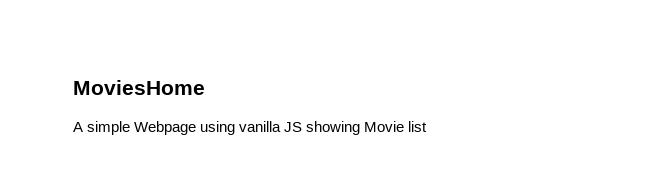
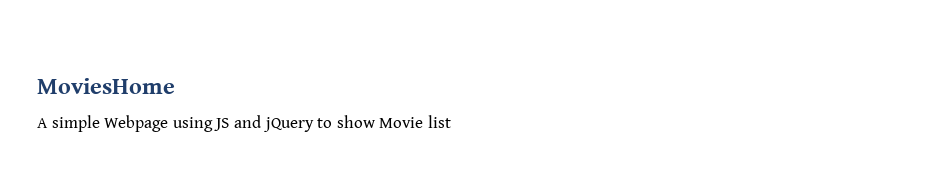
[239,121,361,135] vanilla JS showing -> [214,115,375,132] JS and jQuery to show

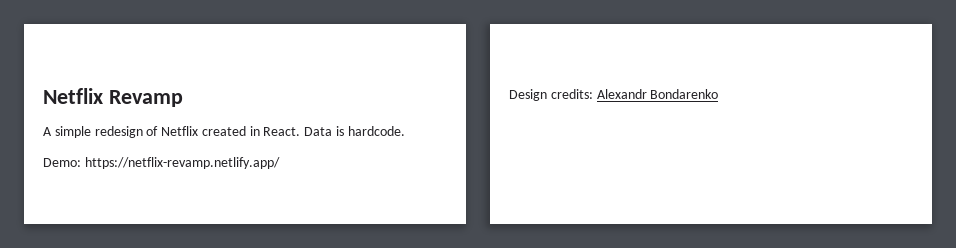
[37,78,175,94] MoviesHome -> [43,88,183,107] Netflix Revamp
[104,115,451,132] Webpage using JS and jQuery to show Movie list -> [94,126,405,138] [43,157,280,169] [509,89,719,101] redesign of Netflix created in React. Data is hardcode. // Demo: https://netflix-revamp.netlify.app/ // Design credits: Alexandr Bondarenko

